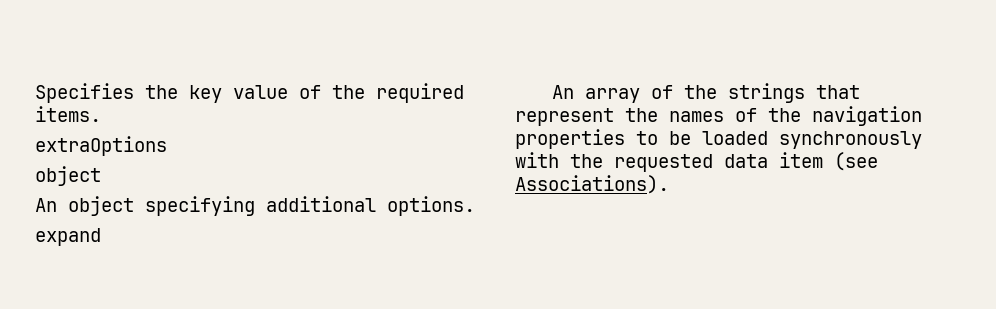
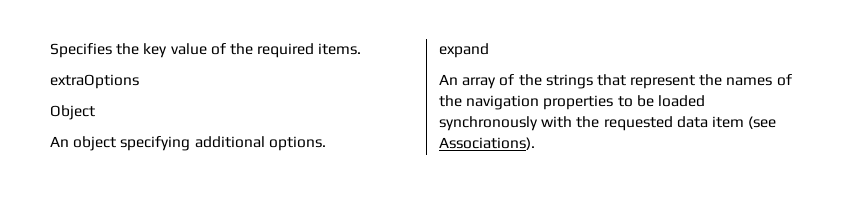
[35,166,101,186] object -> [50,105,95,120] Object

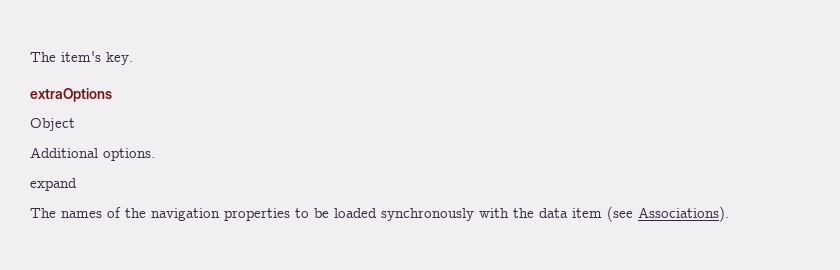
[50,43,362,58] [50,74,139,89] [50,105,95,120] [50,136,326,151] [439,43,489,58] [439,74,723,89] Specifies the key value of the required items. // extraOptions // Object // An object specifying additional options. // expand // An array of the strings that represent the -> [30,51,133,65] [30,88,112,102] [30,118,75,131] [30,147,155,161] [30,178,77,191] [30,208,56,218] The item's key. // extraOptions // Object // Additional options. // expand // The
[603,116,673,131] requested -> (534, 213) none

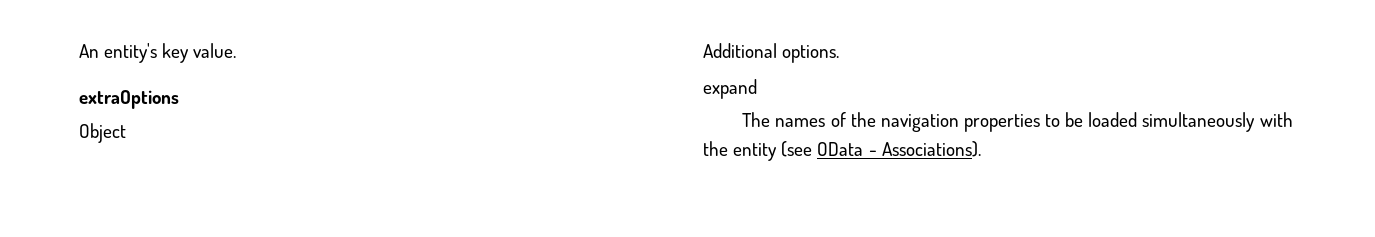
[30,51,133,65] The item's key. -> [79,43,237,63] An entity's key value.
[381,208,474,221] synchronously -> [1142,112,1256,132] simultaneously
[539,206,633,222] data item (see -> [733,141,877,161] entity (see OData -

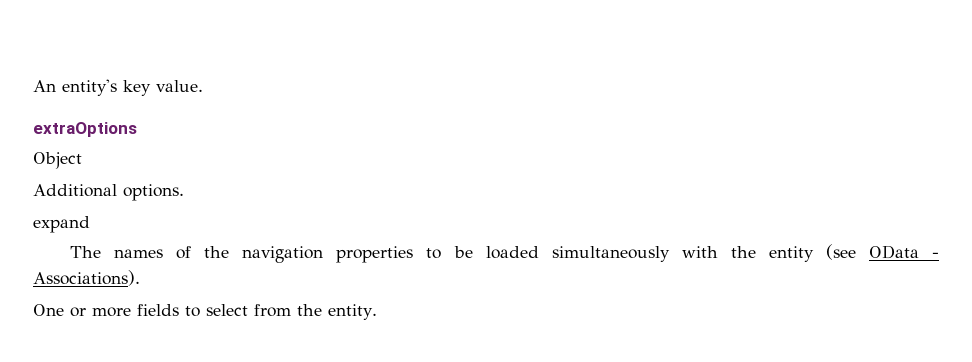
(981, 149) none -> [33,304,377,320] // One or more fields to select from the entity.

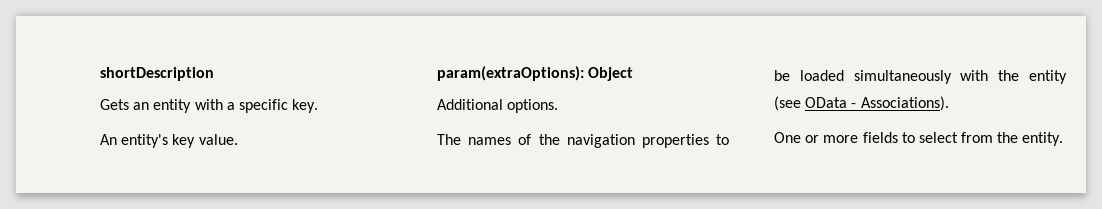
(33, 86) none -> [100,67,214,81] [100,99,319,113] shortDescription // Gets an entity with a specific key. //
[33,122,137,137] extraOptions // -> [437,66,584,81] param(extraOptions):
[33,216,90,233] // expand -> (559, 106) none

